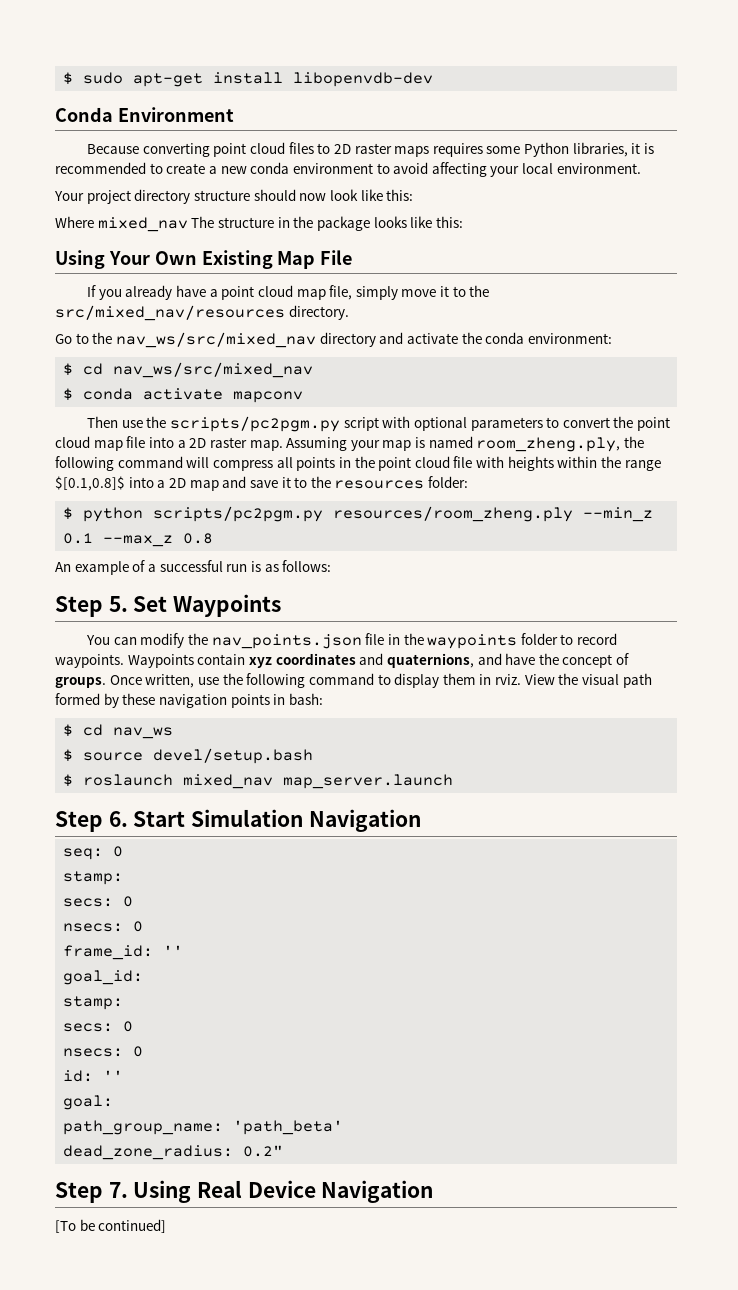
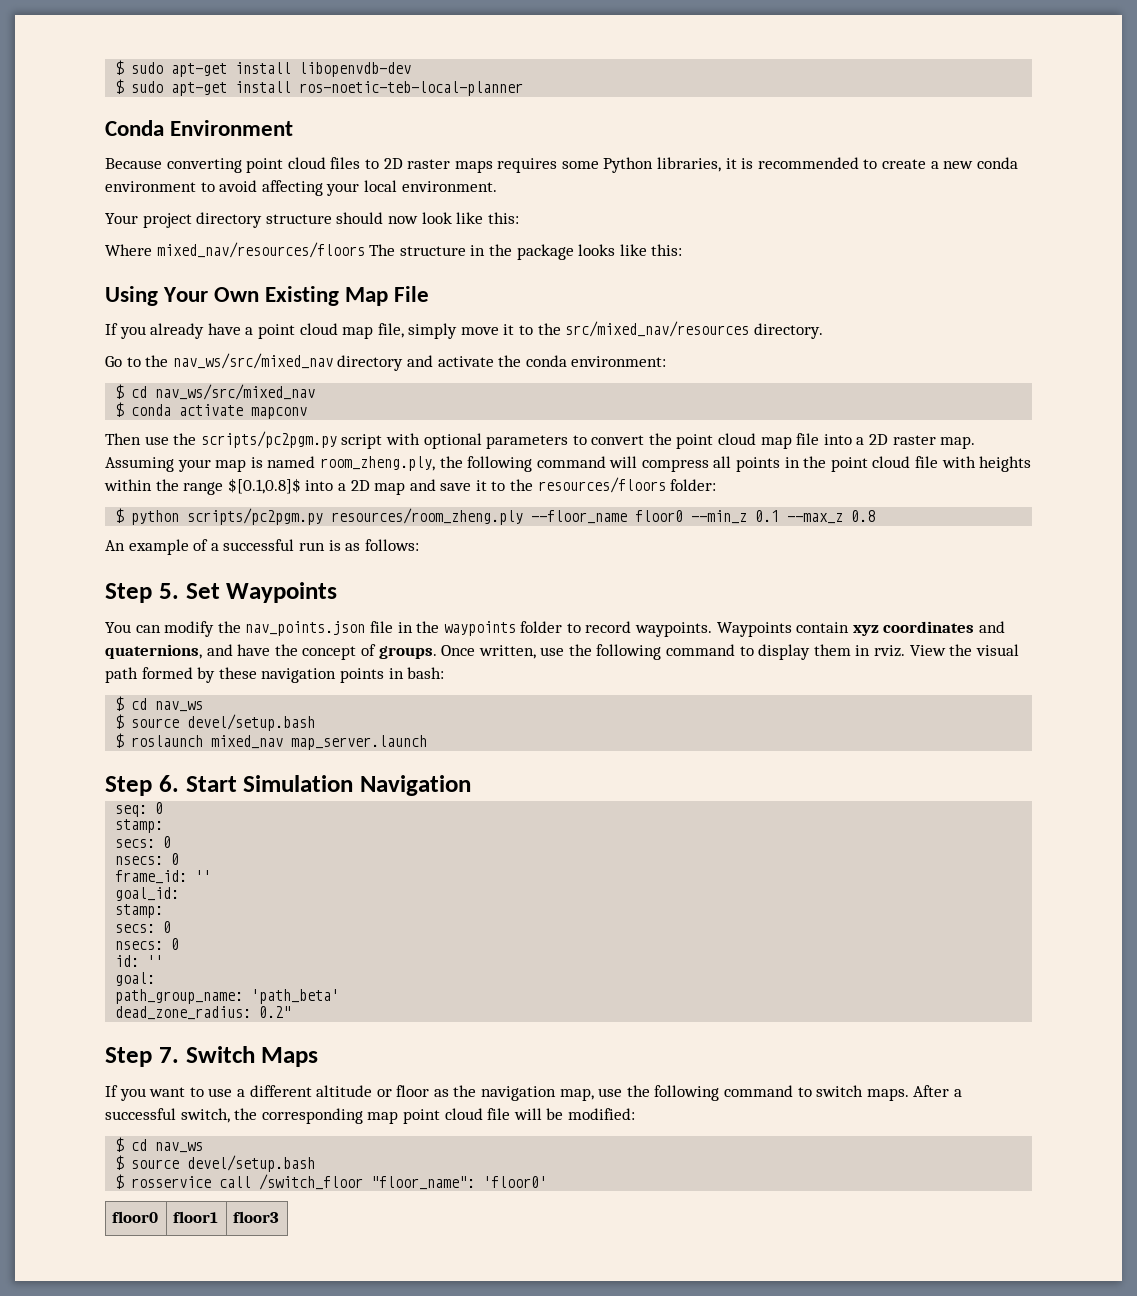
(434, 79) none -> [115,79,524,96] // $ sudo apt-get install ros-noetic-teb-local-planner
[97,217,188,232] mixed_nav -> [156,242,365,258] mixed_nav/resources/floors
[334,480,425,489] resources -> [537,477,666,493] resources/floors
(574, 514) none -> [531,510,684,524] --floor_name floor0
[133,1180,434,1203] [55,1219,167,1233] Using Real Device Navigation // [To be continued] -> [185,1046,319,1067] [105,1085,962,1101] [105,1108,635,1124] [115,1137,204,1153] [115,1155,316,1172] [115,1174,548,1190] [112,1211,159,1223] [173,1211,219,1223] [233,1211,280,1223] Switch Maps // If you want to use a different altitude or floor as the navigation map, use the following command to switch maps. After a successful switch, the corresponding map point cloud file will be modified: // $ cd nav_ws // $ source devel/setup.bash // $ rosservice call /switch_floor "floor_name": 'floor0' // floor0 | floor1 | floor3

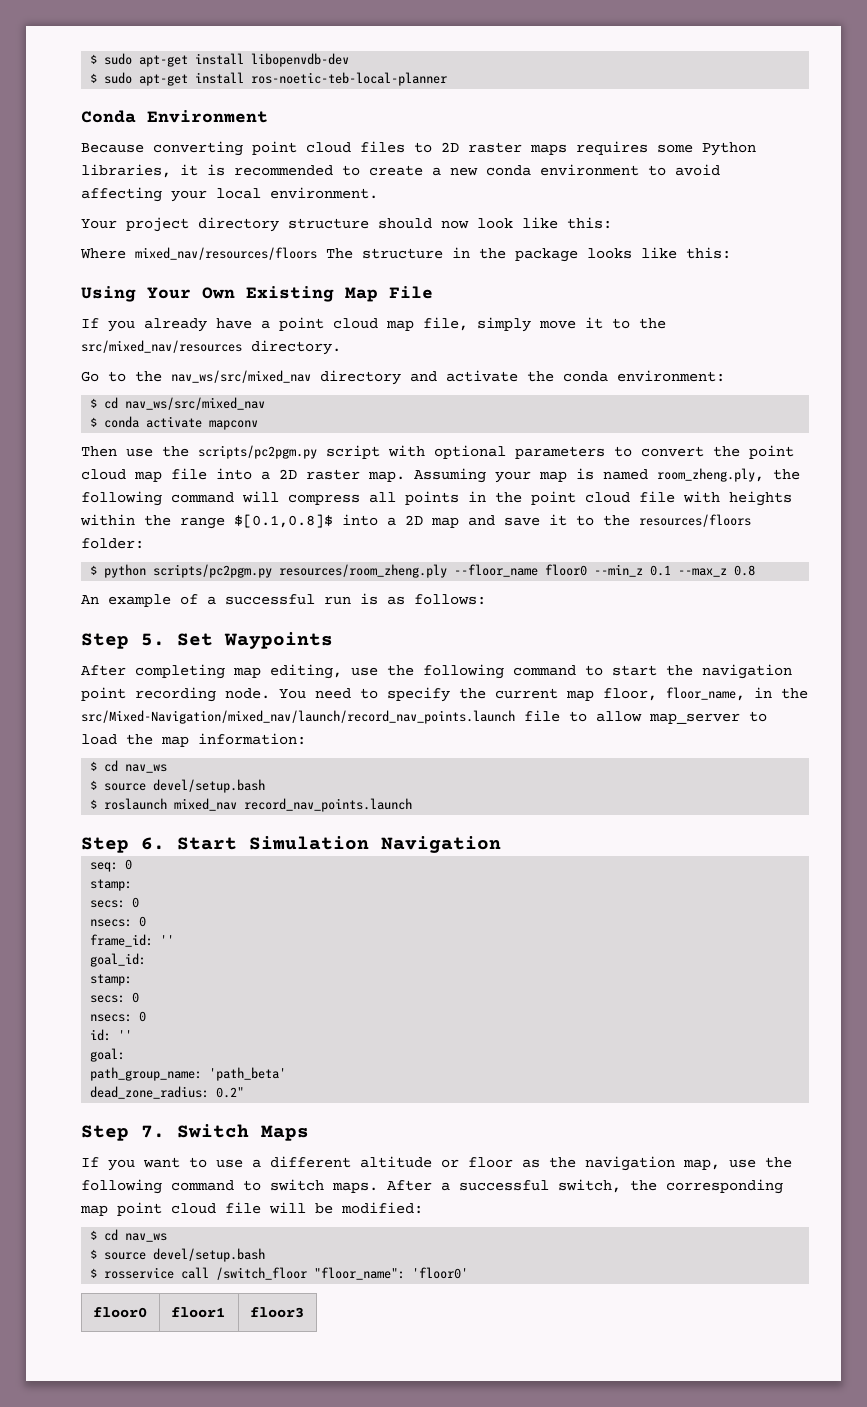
[105,621,1006,637] [105,644,1019,660] [105,667,445,683] You can modify the nav_points.json file in the waypoints folder to record waypoints. Waypoints contain xyz coordinates and quaternions, and have the concept of groups. Once written, use the following command to display them in rviz. View the visual path formed by these navigation points in bash: -> [81,664,792,679] [81,687,808,702] [81,710,767,724] [81,733,306,747] After completing map editing, use the following command to start the navigation point recording node. You need to specify the current map floor, floor_name, in the src/Mixed-Navigation/mixed_nav/launch/record_nav_points.launch file to allow map_server to load the map information:
[291,735,428,750] map_server.launch -> [244,798,413,812] record_nav_points.launch

